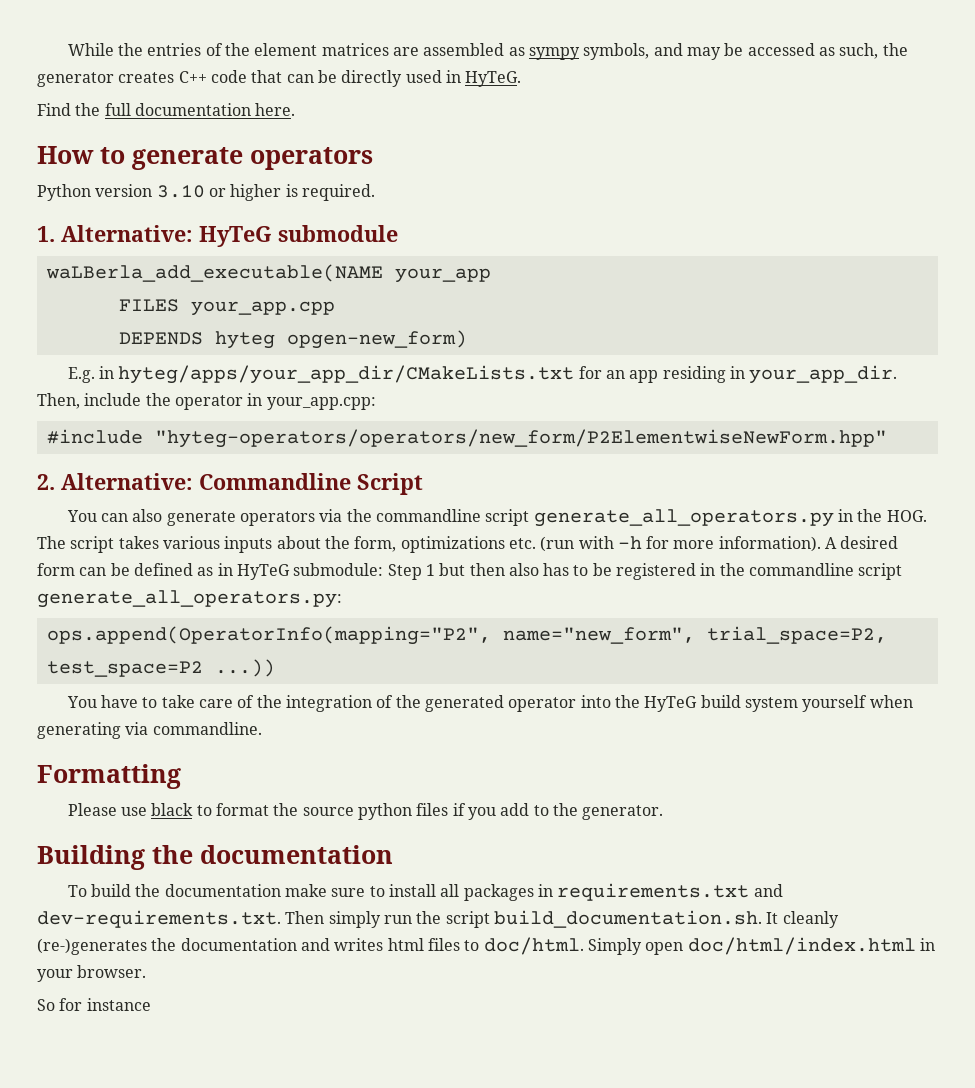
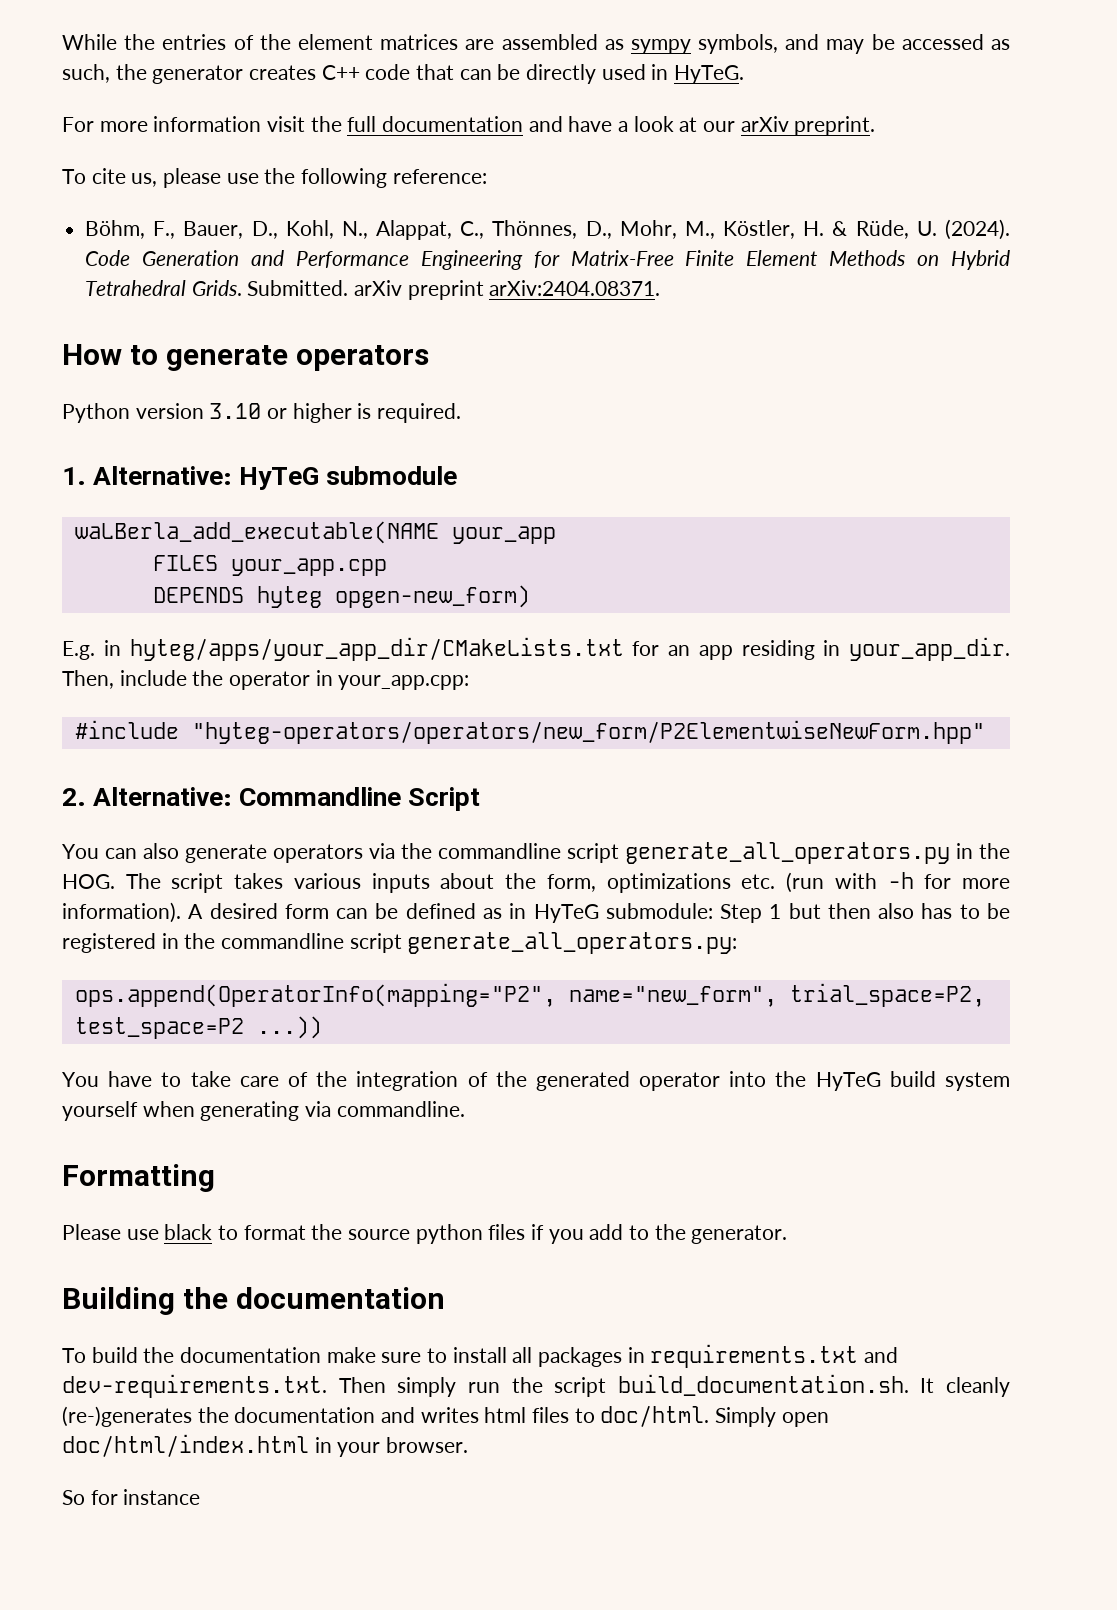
[37,103,296,116] Find the full documentation here. -> [62,116,876,136] [62,168,487,188] [85,219,1010,240] [85,250,1010,270] [85,280,661,300] For more information visit the full documentation and have a look at our arXiv preprint. // To cite us, please use the following reference: // Böhm, F., Bauer, D., Kohl, N., Alappat, C., Thönnes, D., Mohr, M., Köstler, H. & Rüde, U. (2024). Code Generation and Performance Engineering for Matrix-Free Finite Element Methods on Hybrid Tetrahedral Grids. Submitted. arXiv preprint arXiv:2404.08371.

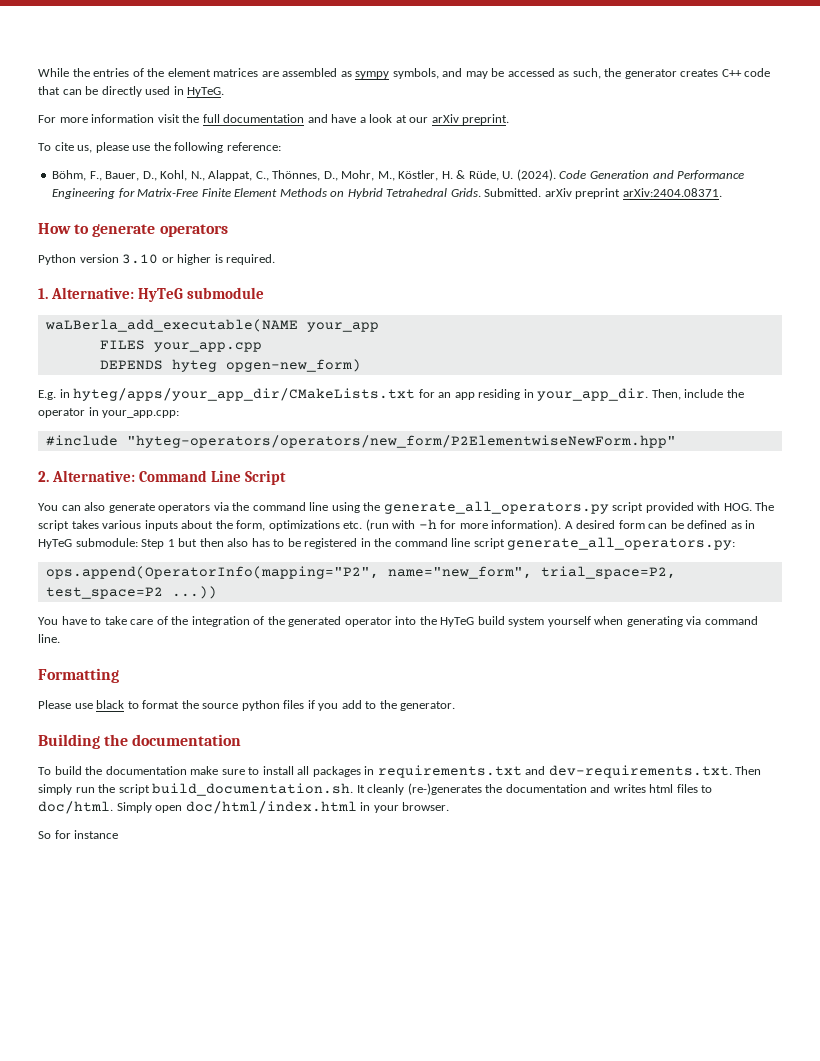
[239,787,402,806] Commandline -> [138,470,241,482] Command Line
[438,842,1010,864] commandline script generate_all_operators.py in the -> [252,501,721,514] command line using the generate_all_operators.py script provided with
[221,933,345,949] commandline -> [394,538,471,547] command line
[336,1101,465,1117] commandline. -> [704,616,758,625] [38,634,60,643] command line.

